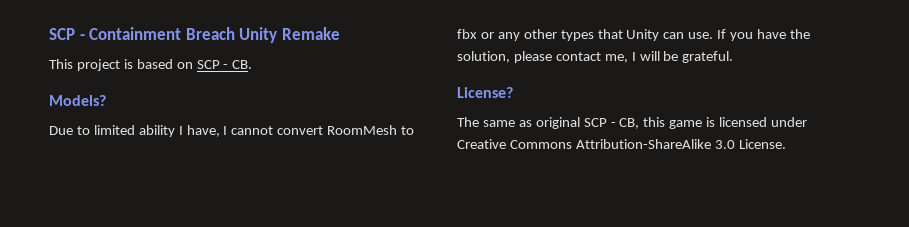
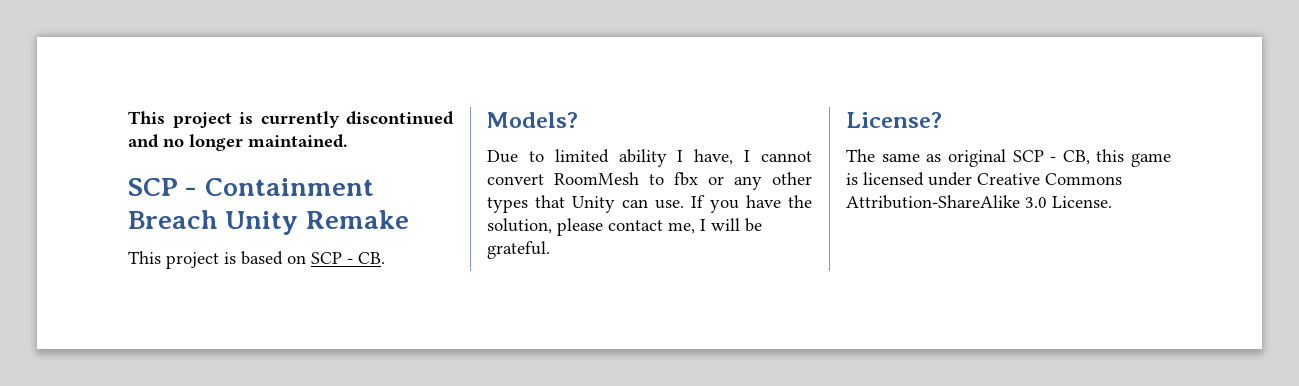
(49, 34) none -> [128,111,454,128] [128,134,348,151] This project is currently discontinued and no longer maintained. //

